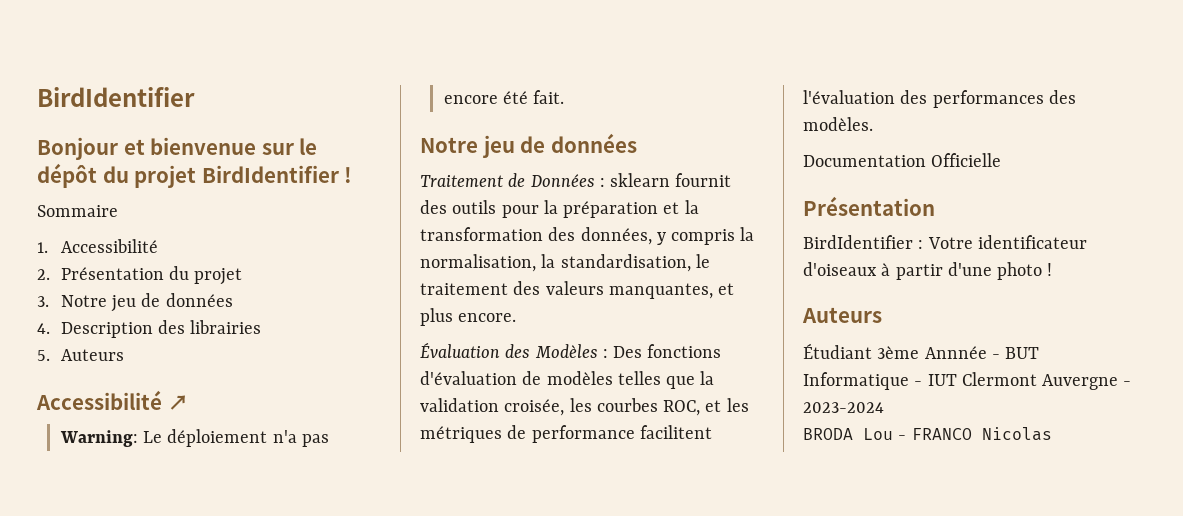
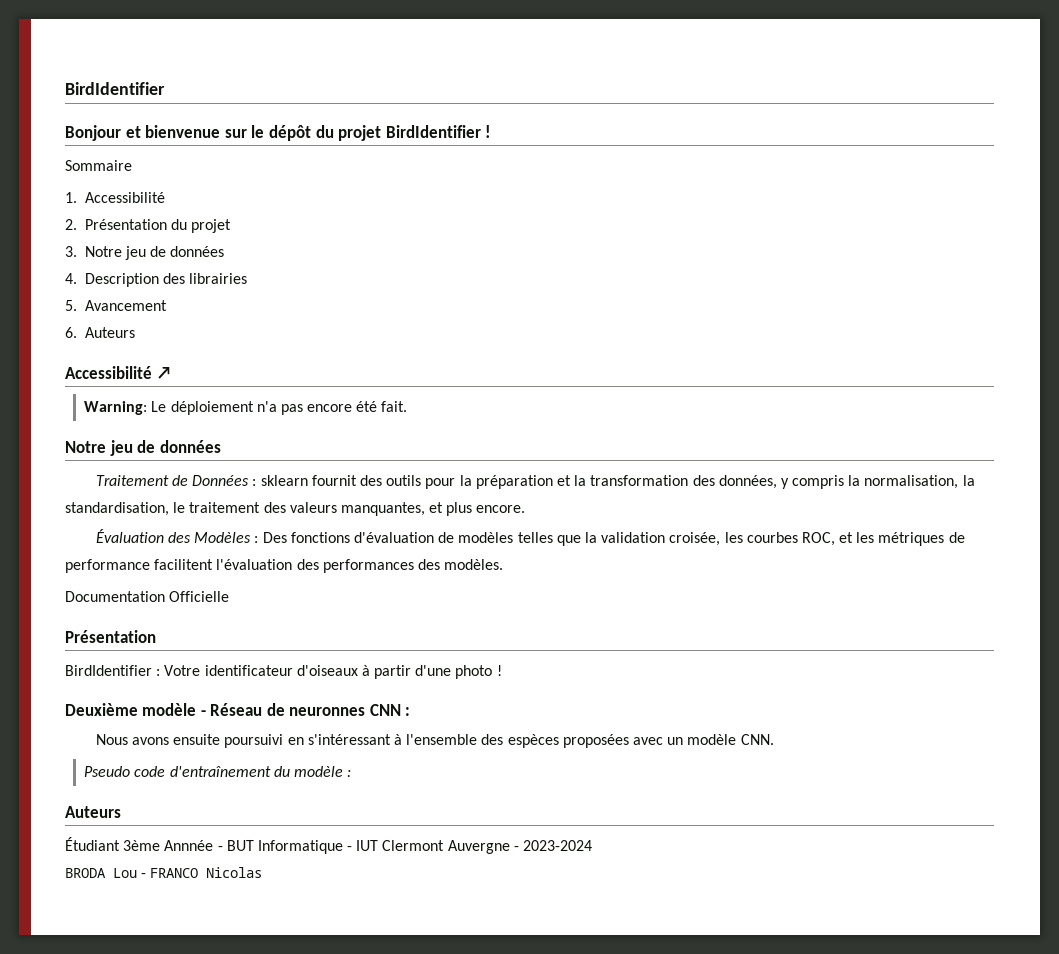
(50, 355) none -> [84,300,167,311] [65,327,77,338] Avancement // 6.
(1053, 269) none -> [65,703,411,716] [95,734,774,748] [84,766,352,777] // Deuxième modèle - Réseau de neuronnes CNN : // Nous avons ensuite poursuivi en s'intéressant à l'ensemble des espèces proposées avec un modèle CNN. // Pseudo code d'entraînement du modèle :

